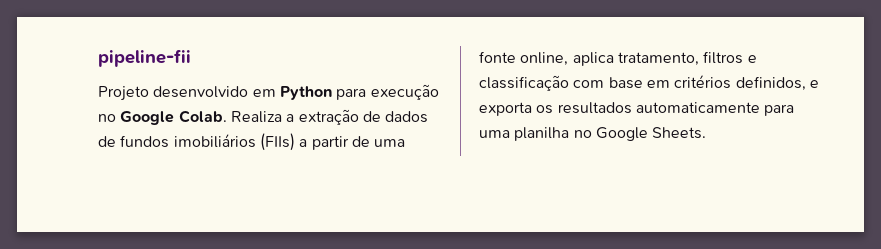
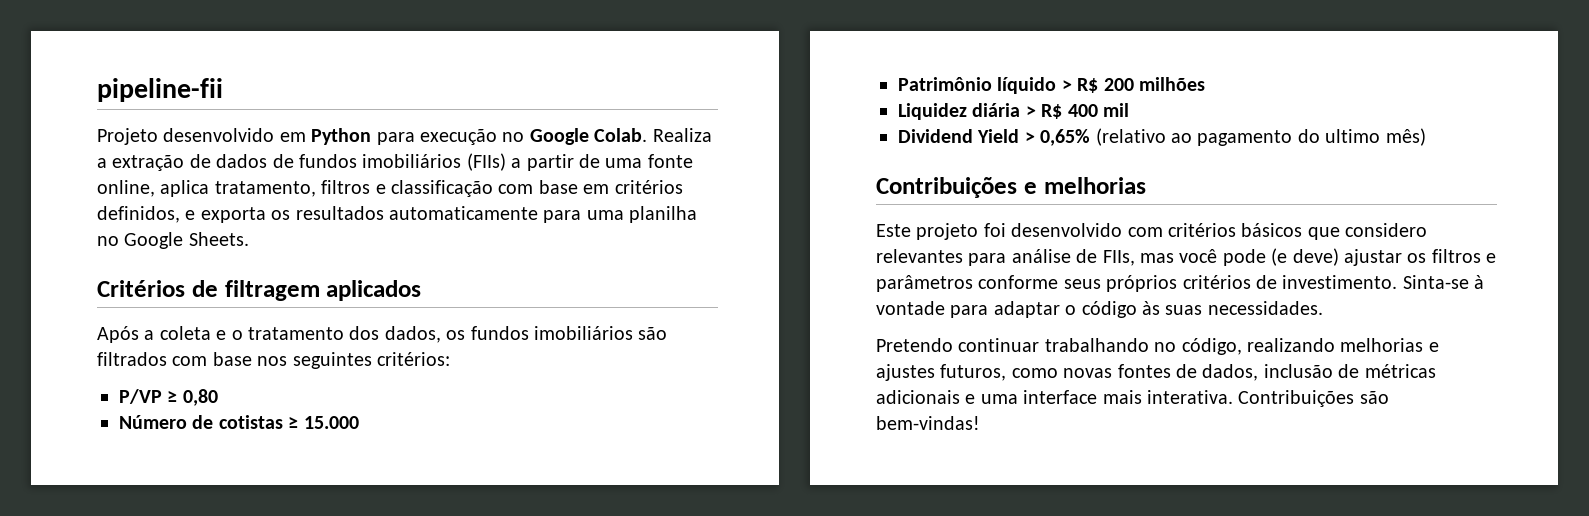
(707, 133) none -> [97,280,422,301] [97,326,668,343] [97,352,450,369] [119,389,218,406] [119,415,359,429] [898,77,1205,94] [898,103,1129,120] [898,128,1426,146] [876,177,1146,198] [876,223,1428,240] [876,248,1497,266] [876,275,1485,292] [876,301,1323,318] [876,338,1439,355] [876,364,1436,381] [876,390,1389,407] [876,416,980,430] // Critérios de filtragem aplicados // Após a coleta e o tratamento dos dados, os fundos imobiliários são filtrados com base nos seguintes critérios: // P/VP ≥ 0,80 // Número de cotistas ≥ 15.000 // Patrimônio líquido > R$ 200 milhões // Liquidez diária > R$ 400 mil // Dividend Yield > 0,65% (relativo ao pagamento do ultimo mês) // Contribuições e melhorias // Este projeto foi desenvolvido com critérios básicos que considero relevantes para análise de FIIs, mas você pode (e deve) ajustar os filtros e parâmetros conforme seus próprios critérios de investimento. Sinta-se à vontade para adaptar o código às suas necessidades. // Pretendo continuar trabalhando no código, realizando melhorias e ajustes futuros, como novas fontes de dados, inclusão de métricas adicionais e uma interface mais interativa. Contribuições são bem-vindas!

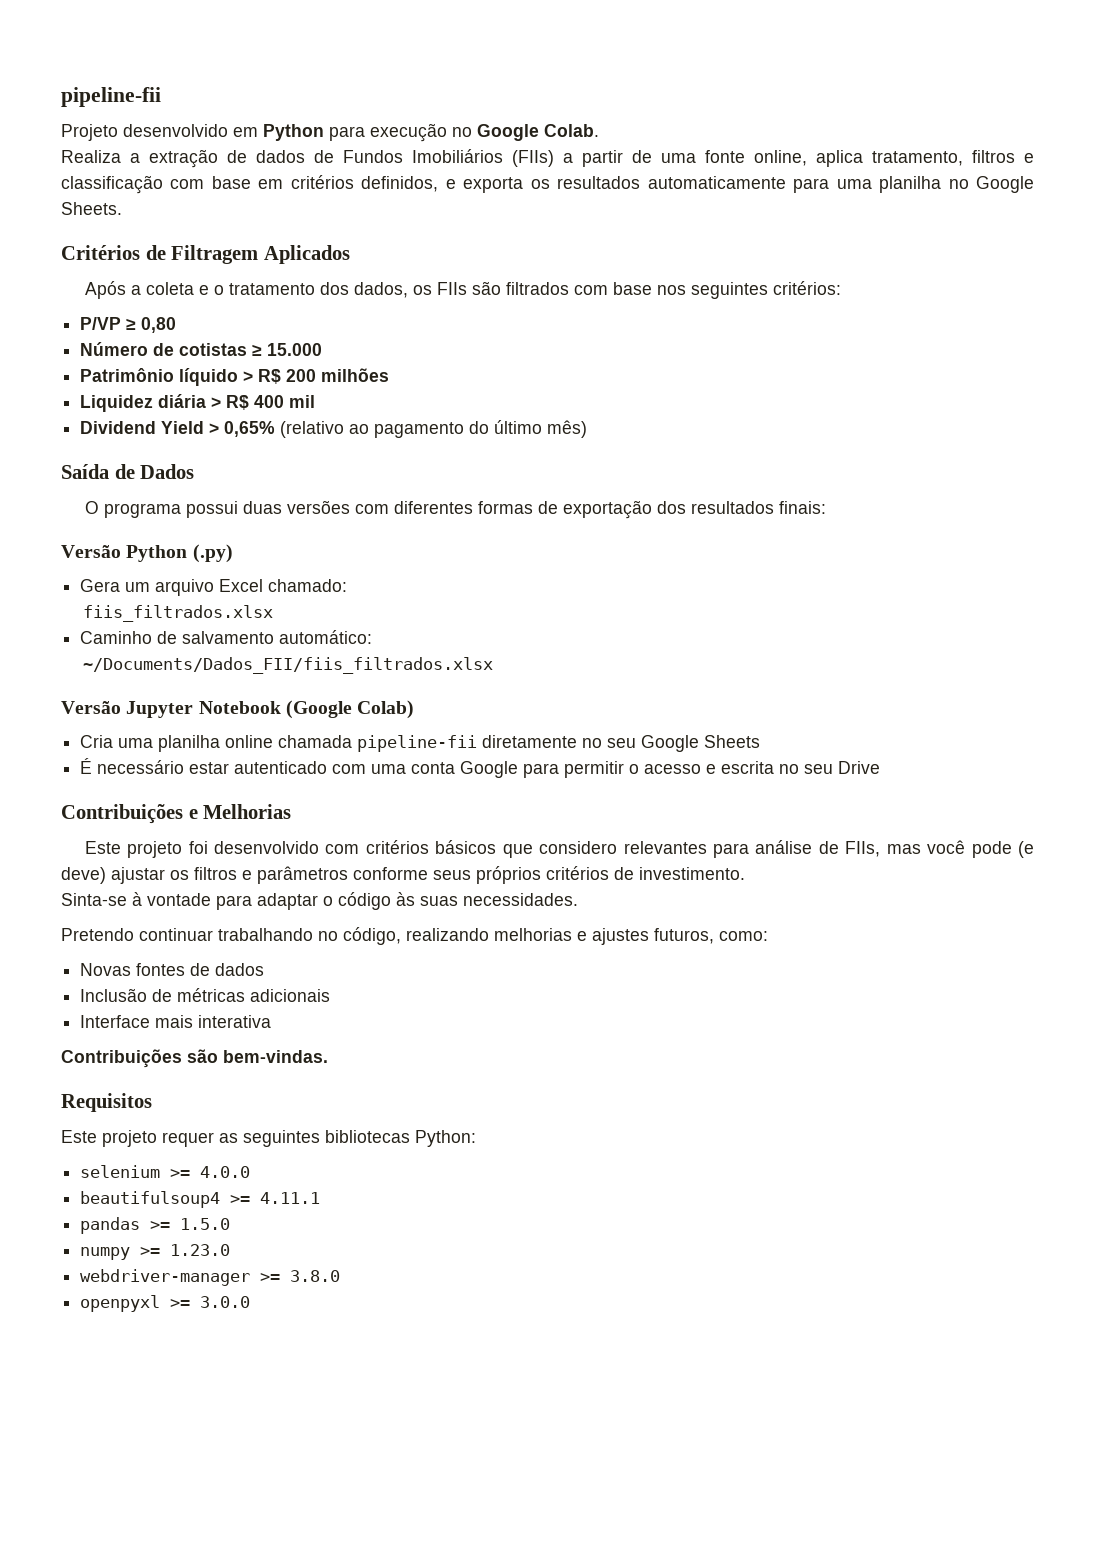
(648, 135) none -> (599, 130) //
[299,154,462,168] fundos imobiliários -> [343,149,503,163] Fundos Imobiliários
[224,280,422,301] filtragem aplicados -> [171,245,350,264] Filtragem Aplicados
[470,326,633,340] fundos imobiliários -> [436,282,467,295] FIIs
[1325,129,1381,143] ultimo -> [494,420,543,434] último
(1426, 137) none -> [61,464,195,479] [84,500,826,519] [61,544,233,563] [80,579,348,596] [82,605,273,622] [80,630,373,644] [82,657,493,674] [61,700,415,719] [80,735,761,752] [80,758,881,778] // Saída de Dados // O programa possui duas versões com diferentes formas de exportação dos resultados finais: // Versão Python (.py) // Gera um arquivo Excel chamado: // fiis_filtrados.xlsx // Caminho de salvamento automático: // ~/Documents/Dados_FII/fiis_filtrados.xlsx // Versão Jupyter Notebook (Google Colab) // Cria uma planilha online chamada pipeline-fii diretamente no seu Google Sheets // É necessário estar autenticado com uma conta Google para permitir o acesso e escrita no seu Drive
[1043,177,1146,194] melhorias -> [203,804,292,819] Melhorias
(1398, 282) none -> (745, 873) //
[1011,364,1436,381] [876,390,1389,407] [876,416,980,430] como novas fontes de dados, inclusão de métricas adicionais e uma interface mais interativa. Contribuições são bem-vindas! -> [719,931,768,941] [80,963,265,976] [80,988,331,1002] [80,1015,272,1028] [61,1049,328,1068] [61,1093,152,1112] [61,1130,476,1147] [80,1165,251,1178] [80,1191,321,1208] [80,1217,231,1234] [80,1244,231,1260] [80,1269,341,1286] [80,1295,251,1312] como: // Novas fontes de dados // Inclusão de métricas adicionais // Interface mais interativa // Contribuições são bem-vindas. // Requisitos // Este projeto requer as seguintes bibliotecas Python: // selenium >= 4.0.0 // beautifulsoup4 >= 4.11.1 // pandas >= 1.5.0 // numpy >= 1.23.0 // webdriver-manager >= 3.8.0 // openpyxl >= 3.0.0

